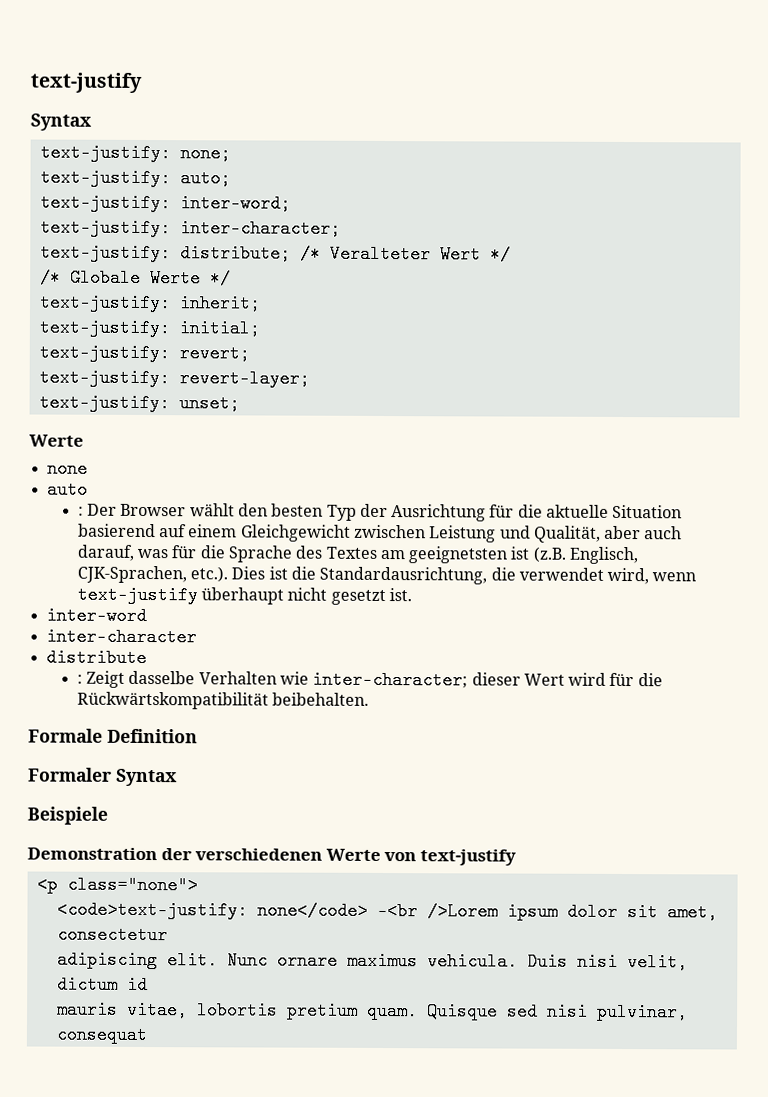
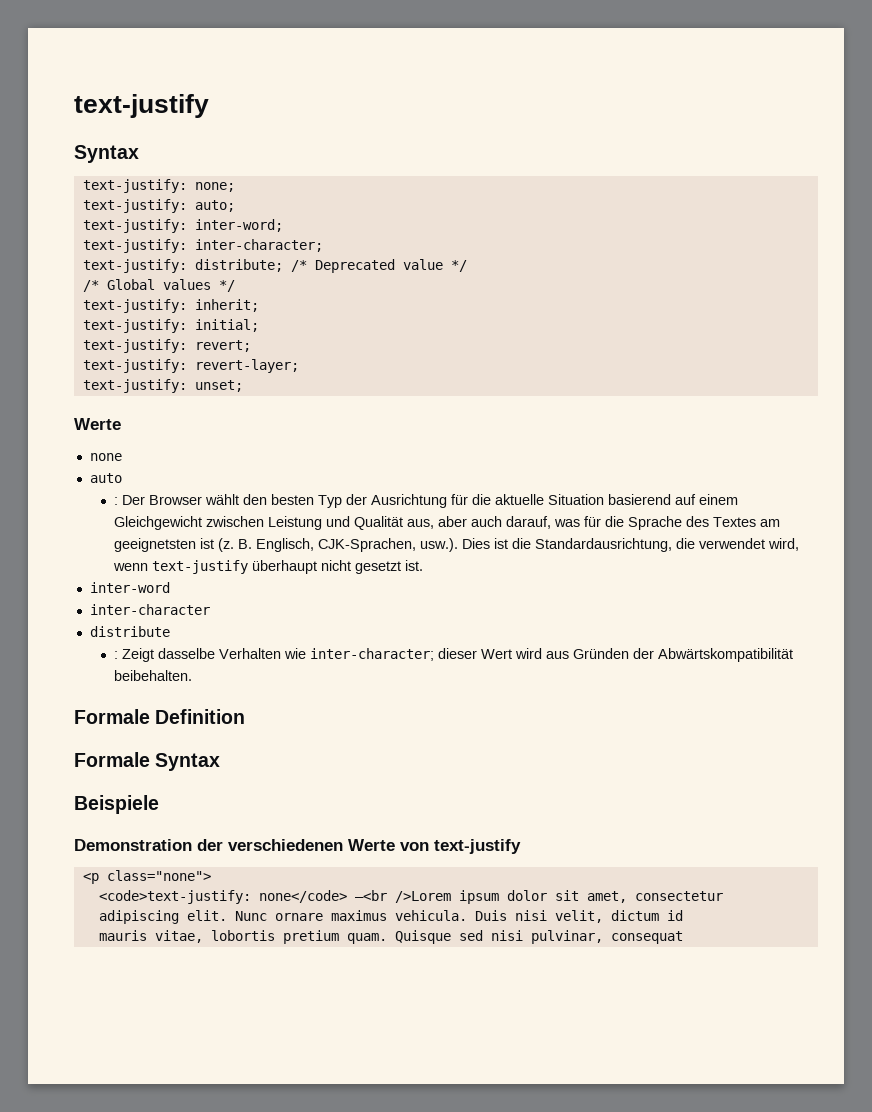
[329,244,481,264] Veralteter Wert -> [314,259,443,273] Deprecated value
[69,268,201,288] Globale Werte -> [106,279,211,290] Global values
[533,525,601,543] Qualität, -> [354,516,435,530] Qualität aus,
[532,546,567,563] (z.B. -> [218,538,253,552] (z. B.
[189,566,228,583] etc.). -> [420,538,459,552] usw.).
[609,672,663,687] [76,691,269,710] für die Rückwärtskompatibilität -> [546,648,794,662] aus Gründen der Abwärtskompatibilität
[28,767,112,782] Formaler -> [74,752,150,767] Formale

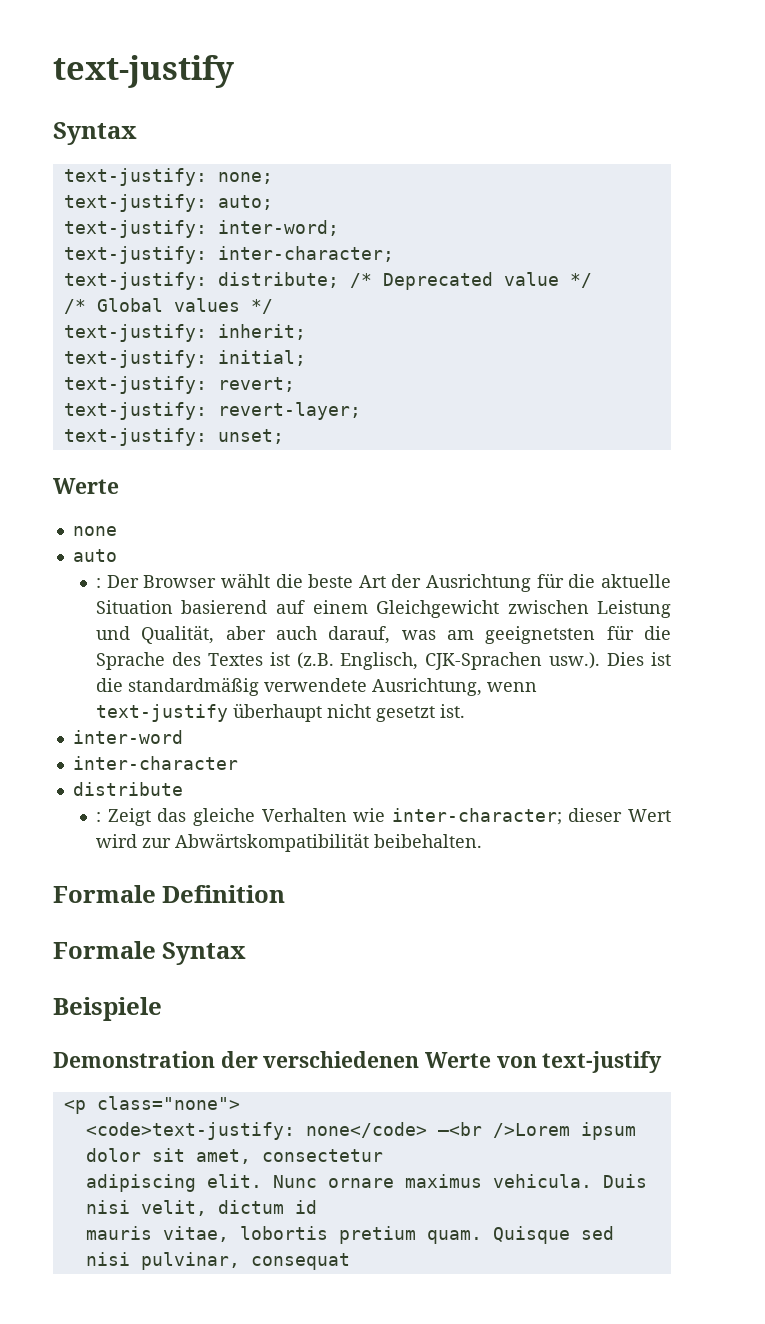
[243,494,343,508] den besten Typ -> [275,574,386,588] die beste Art
[354,516,435,530] Qualität aus, -> [141,625,215,644] Qualität,
(581, 523) none -> [446,626,596,644] am geeignetsten
[760,519,781,527] [114,538,800,552] am geeignetsten ist (z. B. Englisch, CJK-Sprachen, usw.). Dies ist die Standardausrichtung, die verwendet wird, -> [269,652,671,670] [95,677,482,696] ist (z.B. Englisch, CJK-Sprachen usw.). Dies ist die standardmäßig verwendete Ausrichtung,
[158,648,216,659] dasselbe -> [157,808,255,826] das gleiche
[546,648,655,659] aus Gründen der -> [141,838,171,848] zur

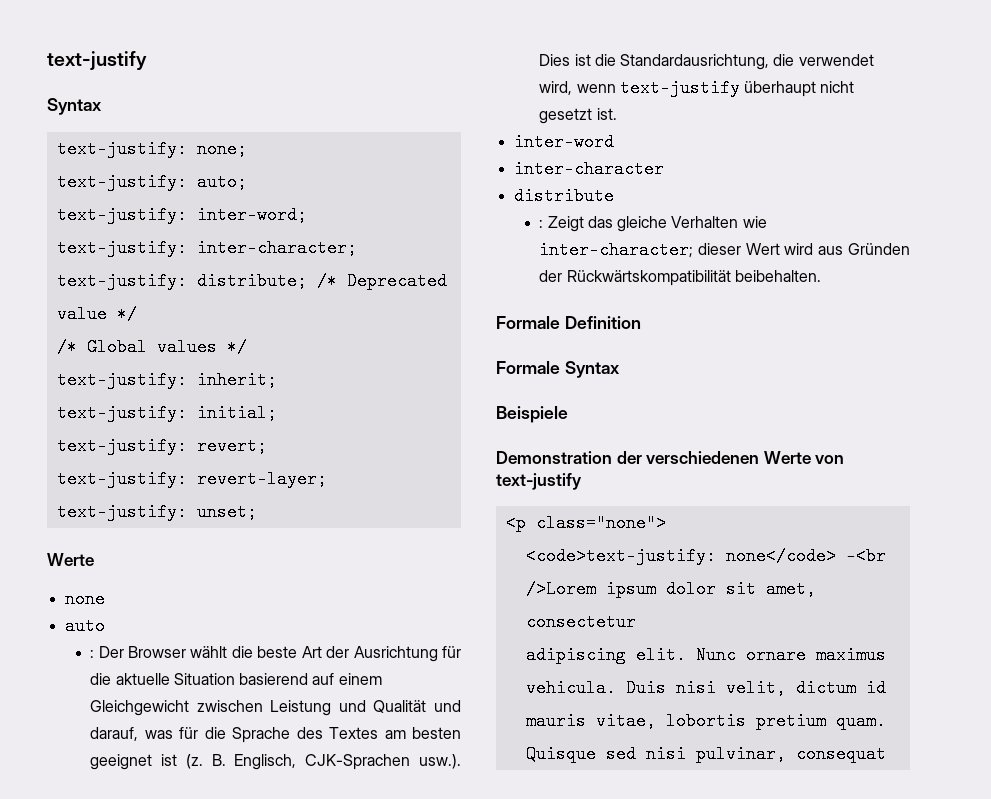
[141,625,596,644] Qualität, aber auch darauf, was am geeignetsten -> [373,700,462,713] [90,727,173,741] Qualität und darauf, was
[269,652,334,669] ist (z.B. -> [384,727,461,739] [90,754,226,770] am besten geeignet ist (z. B.
[127,677,482,696] standardmäßig verwendete Ausrichtung, -> [620,54,874,70] [539,81,573,95] Standardausrichtung, die verwendet wird,
[141,833,369,852] zur Abwärtskompatibilität -> [818,243,910,255] [539,270,731,286] aus Gründen der Rückwärtskompatibilität

